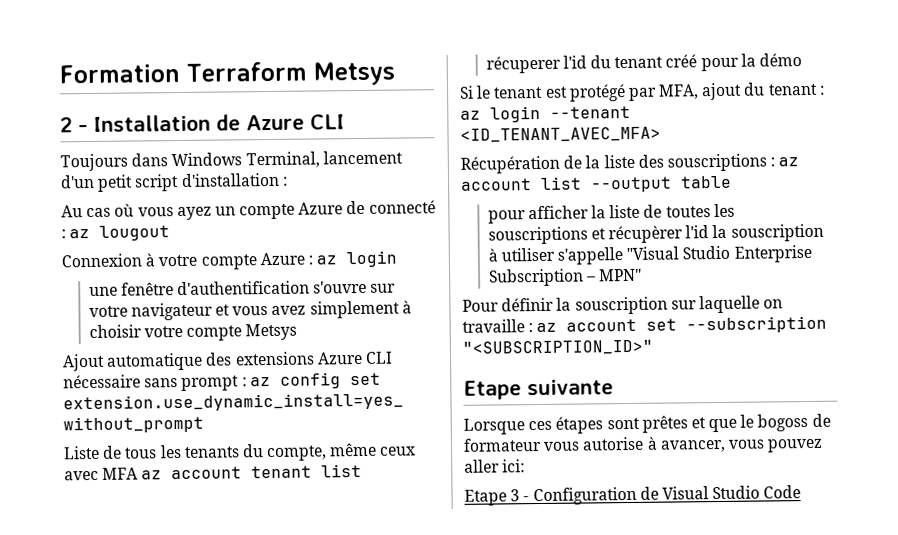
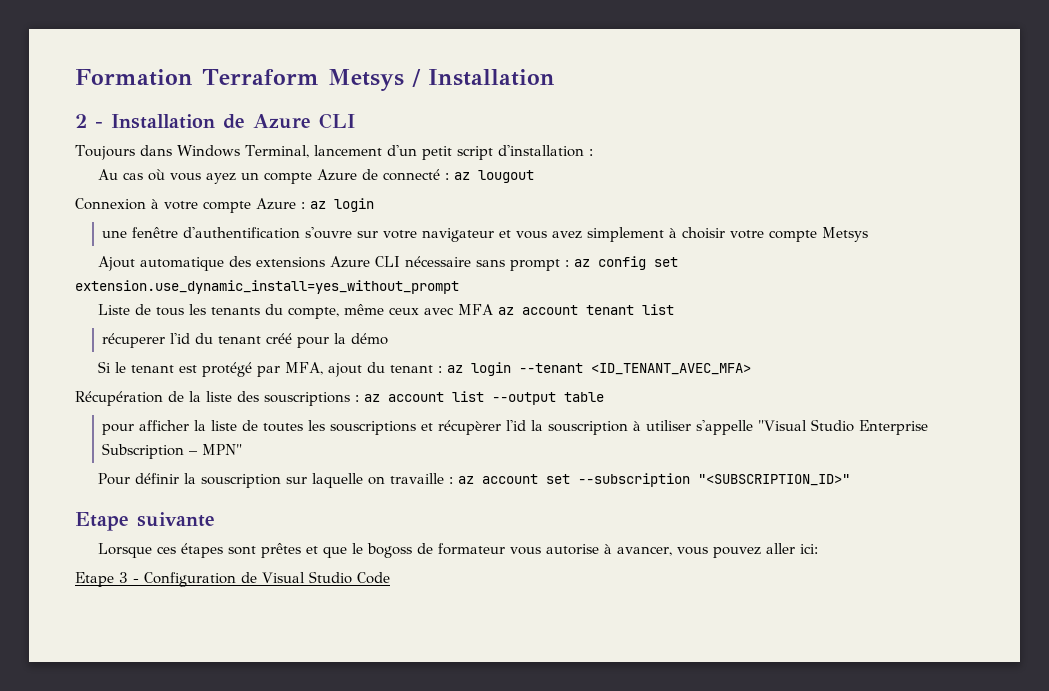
(395, 73) none -> [411,69,555,87] / Installation

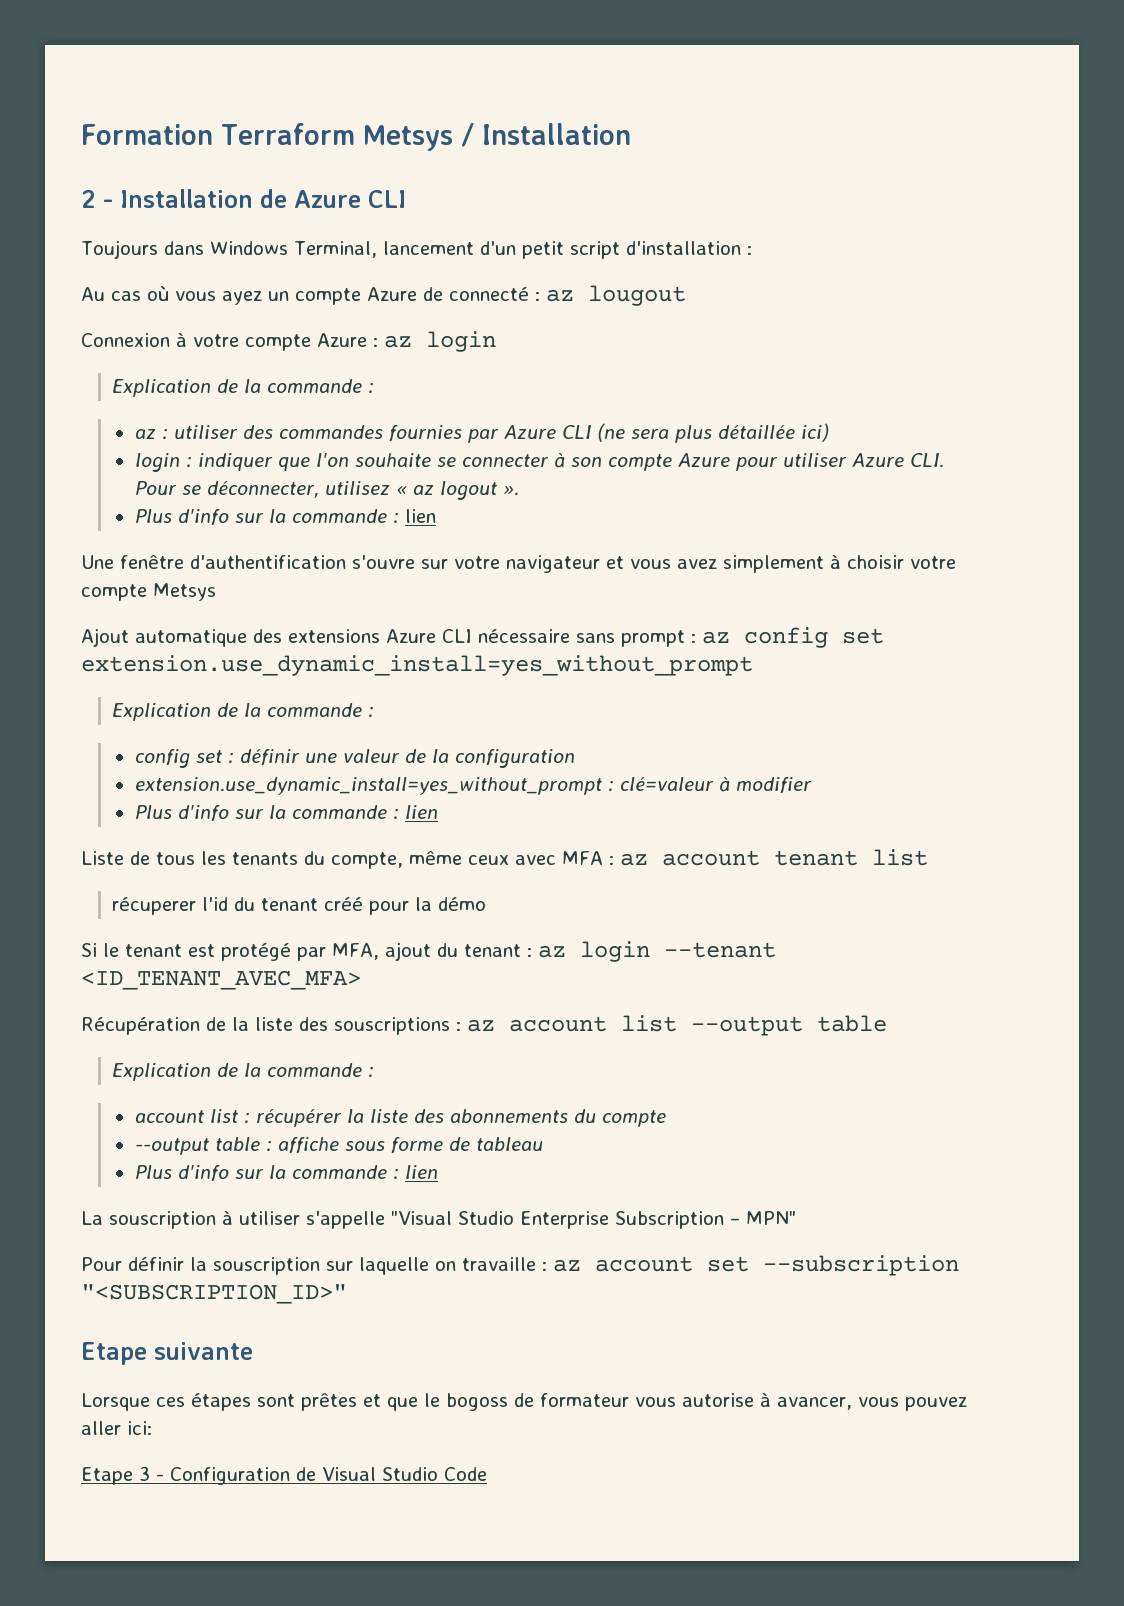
[102,230,128,238] une -> [112,379,375,397] [134,423,829,443] [134,453,944,472] [134,481,519,500] [134,509,436,525] [81,555,114,569] Explication de la commande : // az : utiliser des commandes fournies par Azure CLI (ne sera plus détaillée ici) // login : indiquer que l'on souhaite se connecter à son compte Azure pour utiliser Azure CLI. Pour se déconnecter, utilisez « az logout ». // Plus d'info sur la commande : lien // Une
(459, 287) none -> [112,703,375,721] [134,749,575,768] [134,777,812,795] [134,805,438,821] // Explication de la commande : // config set : définir une valeur de la configuration // extension.use_dynamic_install=yes_without_prompt : clé=valeur à modifier // Plus d'info sur la commande : lien
(494, 309) none -> [608,856,614,865] :
[102,420,544,435] pour afficher la liste de toutes les souscriptions et récupèrer l'id la -> [112,1063,375,1081] [134,1109,666,1127] [134,1137,543,1155] [134,1165,438,1181] [81,1211,103,1225] Explication de la commande : // account list : récupérer la liste des abonnements du compte // --output table : affiche sous forme de tableau // Plus d'info sur la commande : lien // La

